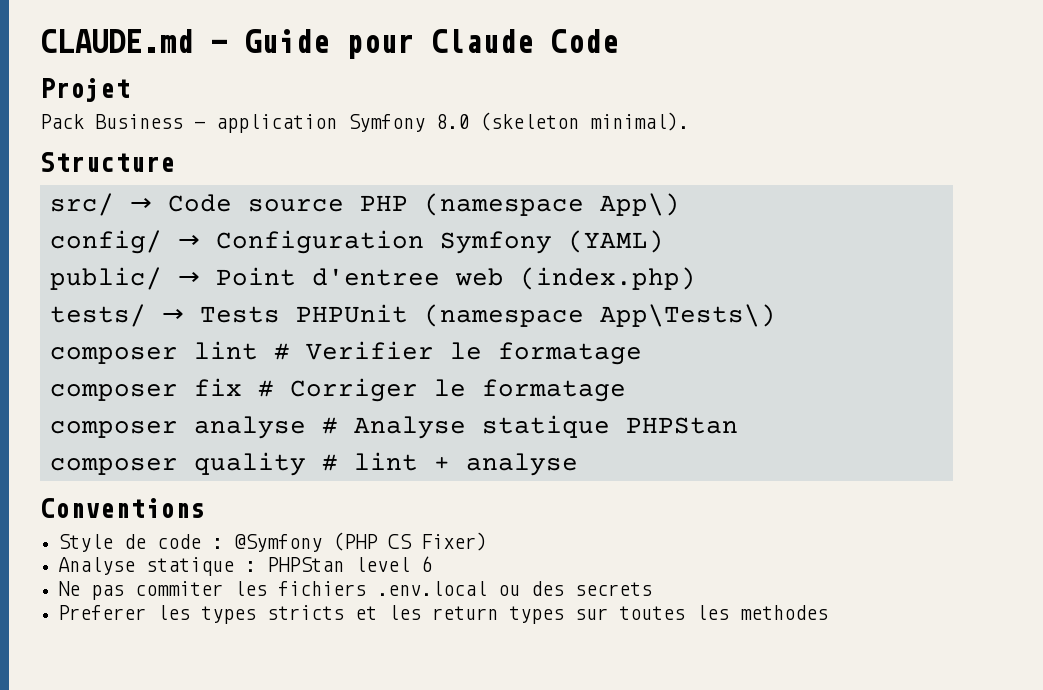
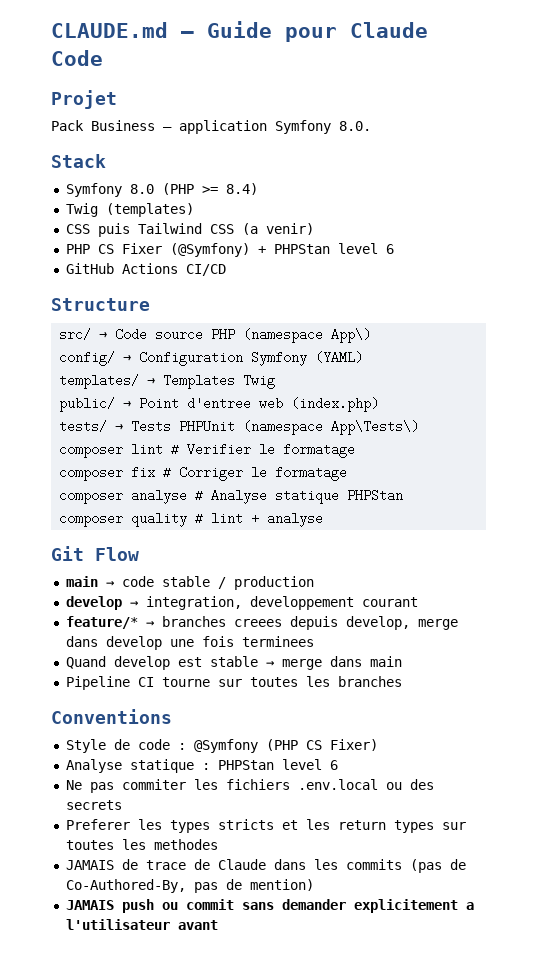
[436,112,689,131] 8.0 (skeleton minimal). -> [339,121,371,131] [51,154,106,168] [65,183,258,197] [65,203,194,217] [65,223,314,237] [65,243,394,257] [65,263,226,276] 8.0. // Stack // Symfony 8.0 (PHP >= 8.4) // Twig (templates) // CSS puis Tailwind CSS (a venir) // PHP CS Fixer (@Symfony) + PHPStan level 6 // GitHub Actions CI/CD
(664, 241) none -> [59,374,276,389] // templates/ → Templates Twig
(578, 464) none -> [51,546,139,561] [65,576,314,590] [65,596,418,610] [65,616,458,630] [65,636,314,650] [65,656,402,670] [65,676,402,690] // Git Flow // main → code stable / production // develop → integration, developpement courant // feature/* → branches creees depuis develop, merge dans develop une fois terminees // Quand develop est stable → merge dans main // Pipeline CI tourne sur toutes les branches
(829, 612) none -> [65,859,466,873] [65,879,314,893] [65,899,474,913] [65,919,218,930] // JAMAIS de trace de Claude dans les commits (pas de Co-Authored-By, pas de mention) // JAMAIS push ou commit sans demander explicitement a l'utilisateur avant

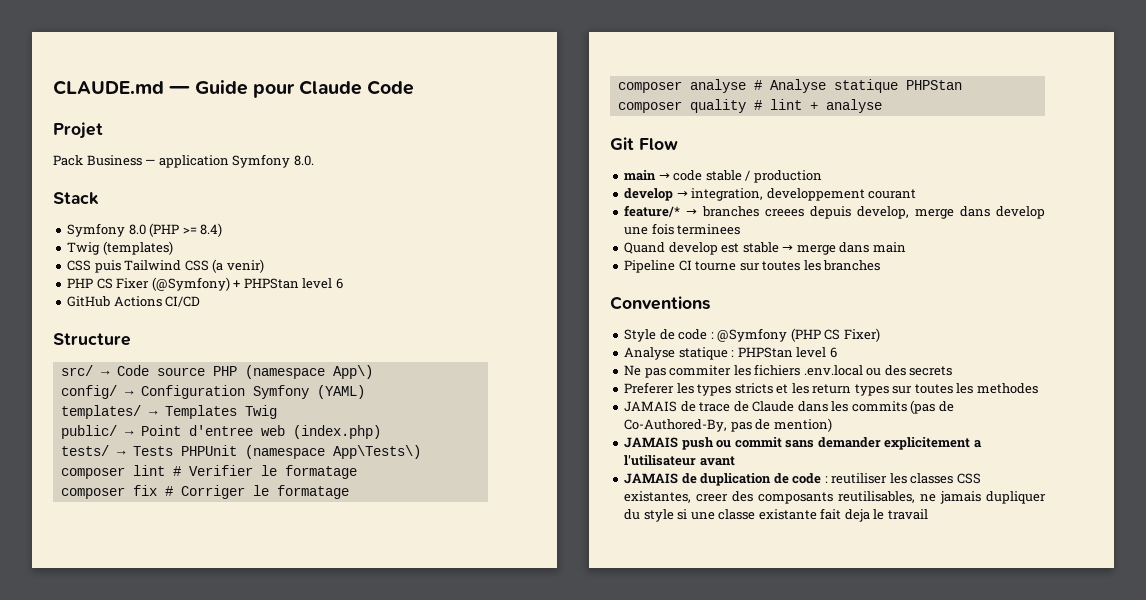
(218, 925) none -> [624,473,981,486] [624,491,1046,504] [624,508,928,522] // JAMAIS de duplication de code : reutiliser les classes CSS existantes, creer des composants reutilisables, ne jamais dupliquer du style si une classe existante fait deja le travail

